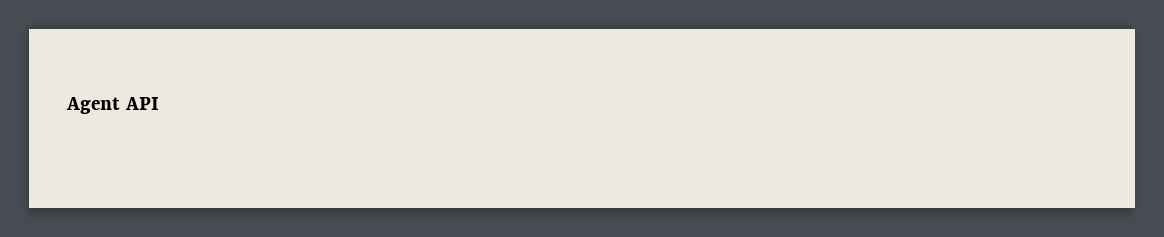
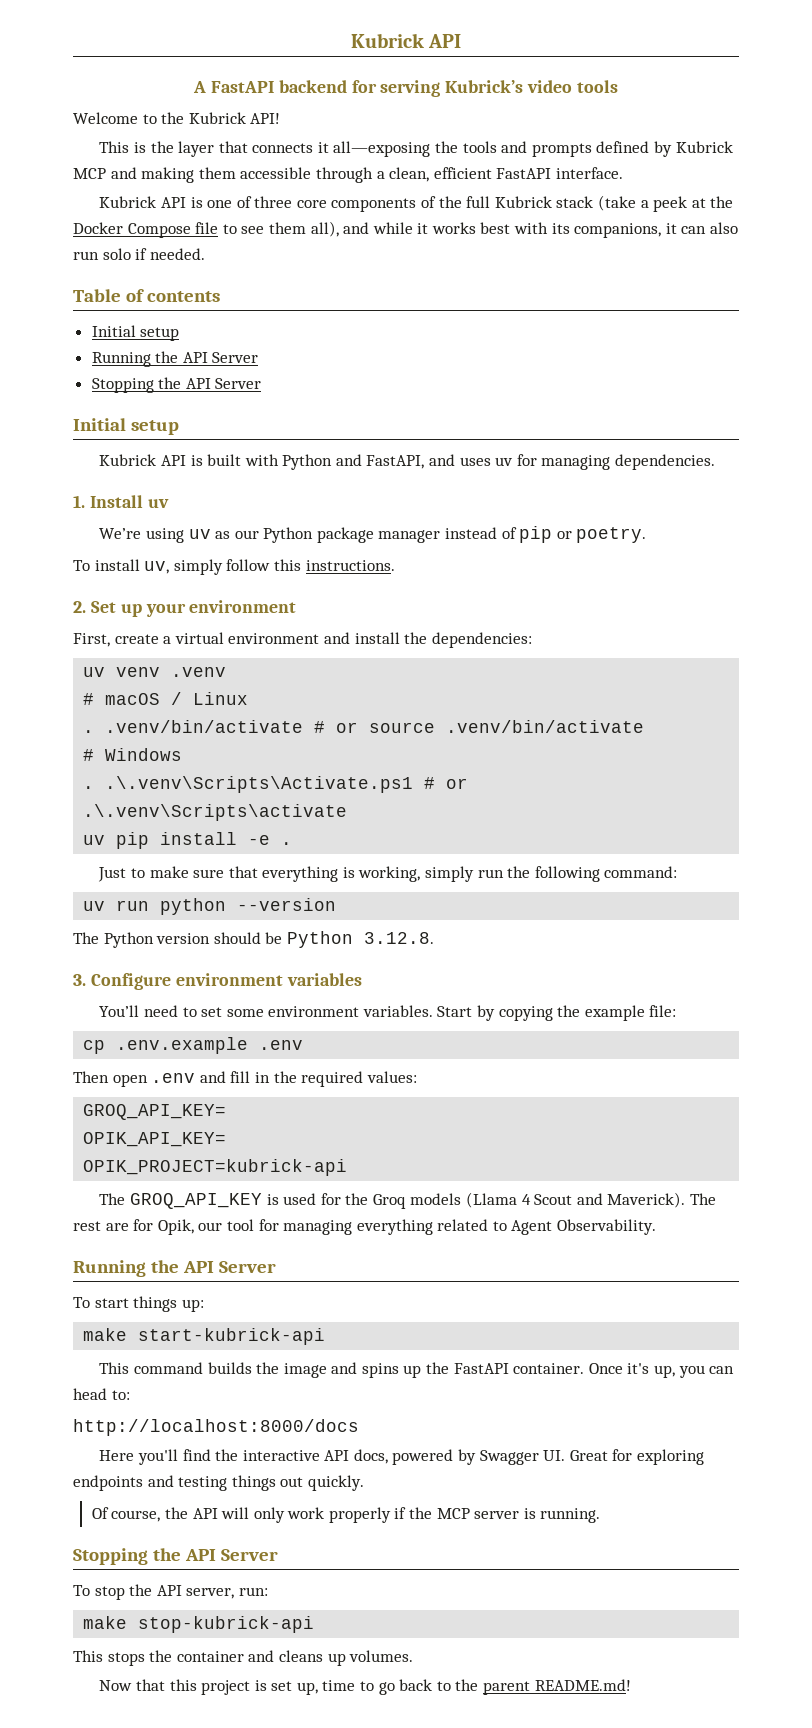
[66,97,159,114] Agent API -> [350,33,462,48] [192,80,619,97] [73,112,281,124] [99,141,733,157] [73,167,623,183] [99,195,734,212] [73,221,739,238] [73,248,205,260] [73,289,220,302] [91,325,180,341] [91,351,259,367] [91,377,262,393] [73,418,179,435] [99,454,716,470] [73,495,169,508] [99,526,647,543] [73,559,395,575] [73,600,297,617] [73,632,532,648] [83,667,227,677] [83,692,249,705] [83,720,645,733] [83,748,183,761] [83,776,469,793] [83,804,348,821] [83,832,293,849] [98,866,678,882] [83,898,337,915] [73,931,434,948] [73,973,362,990] [99,1005,677,1021] [83,1037,304,1054] [73,1071,417,1087] [83,1104,227,1120] [83,1132,227,1147] [83,1159,348,1176] [99,1192,717,1209] [73,1219,657,1235] [73,1260,276,1277] [73,1296,204,1312] [83,1328,326,1345] [99,1362,735,1378] [73,1388,130,1400] [73,1419,359,1436] [99,1449,705,1465] [73,1475,364,1491] [91,1507,601,1523] [73,1548,278,1565] [73,1584,268,1600] [83,1616,315,1633] [73,1650,414,1666] [99,1679,631,1695] Kubrick API // A FastAPI backend for serving Kubrick’s video tools // Welcome to the Kubrick API! // This is the layer that connects it all—exposing the tools and prompts defined by Kubrick MCP and making them accessible through a clean, efficient FastAPI interface. // Kubrick API is one of three core components of the full Kubrick stack (take a peek at the Docker Compose file to see them all), and while it works best with its companions, it can also run solo if needed. // Table of contents // Initial setup // Running the API Server // Stopping the API Server // Initial setup // Kubrick API is built with Python and FastAPI, and uses uv for managing dependencies. // 1. Install uv // We’re using uv as our Python package manager instead of pip or poetry. // To install uv, simply follow this instructions. // 2. Set up your environment // First, create a virtual environment and install the dependencies: // uv venv .venv // # macOS / Linux // . .venv/bin/activate # or source .venv/bin/activate // # Windows // . .\.venv\Scripts\Activate.ps1 # or .\.venv\Scripts\activate // uv pip install -e . // Just to make sure that everything is working, simply run the following command: // uv run python --version // The Python version should be Python 3.12.8. // 3. Configure environment variables // You’ll need to set some environment variables. Start by copying the example file: // cp .env.example .env // Then open .env and fill in the required values: // GROQ_API_KEY= // OPIK_API_KEY= // OPIK_PROJECT=kubrick-api // The GROQ_API_KEY is used for the Groq models (Llama 4 Scout and Maverick). The rest are for Opik, our tool for managing everything related to Agent Observability. // Running the API Server // To start things up: // make start-kubrick-api // This command builds the image and spins up the FastAPI container. Once it's up, you can head to: // http://localhost:8000/docs // Here you'll find the interactive API docs, powered by Swagger UI. Great for exploring endpoints and testing things out quickly. // Of course, the API will only work properly if the MCP server is running. // Stopping the API Server // To stop the API server, run: // make stop-kubrick-api // This stops the container and cleans up volumes. // Now that this project is set up, time to go back to the parent README.md!

